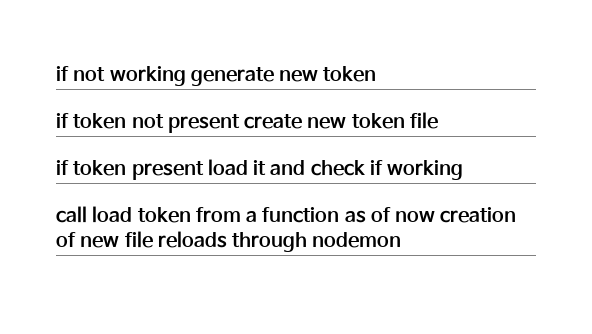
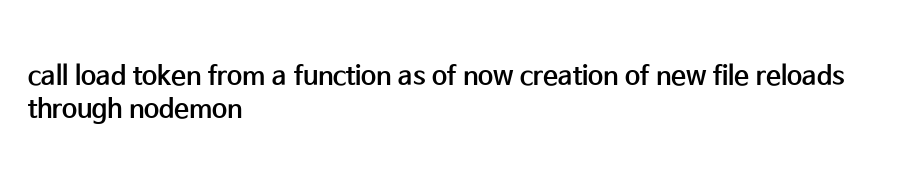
[56,66,377,86] [56,112,438,133] [56,159,464,180] if not working generate new token // if token not present create new token file // if token present load it and check if working // -> (28, 74) none

